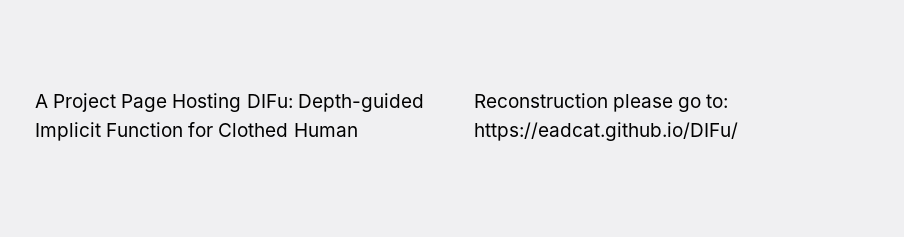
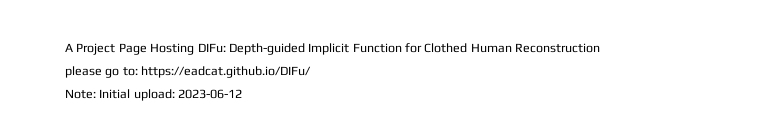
(608, 100) none -> (601, 48) //
(738, 131) none -> [65,89,243,101] // Note: Initial upload: 2023-06-12

